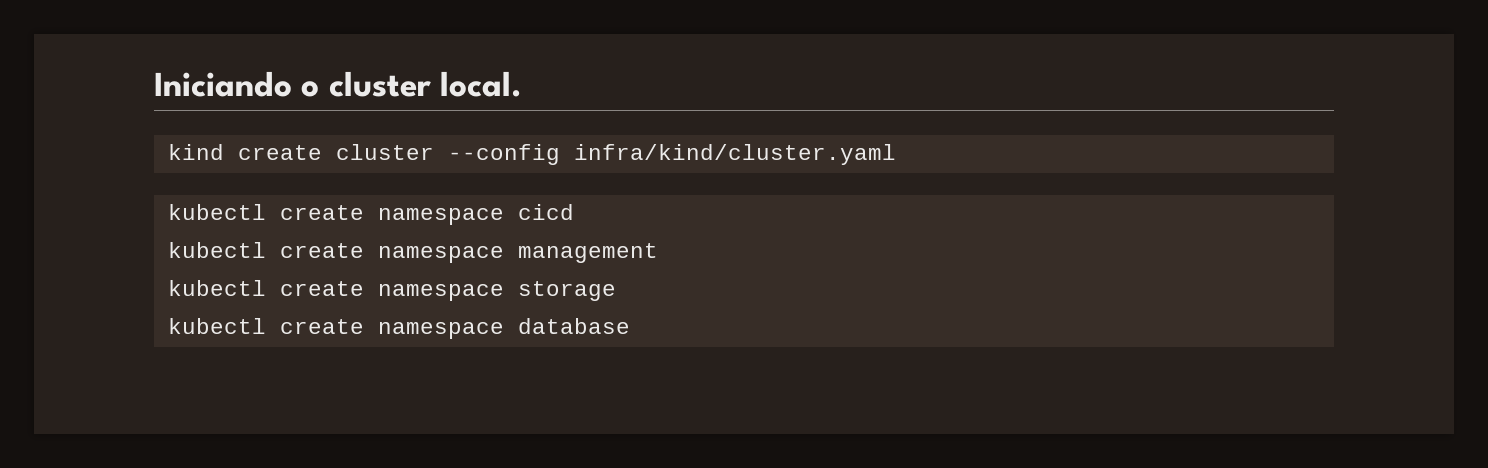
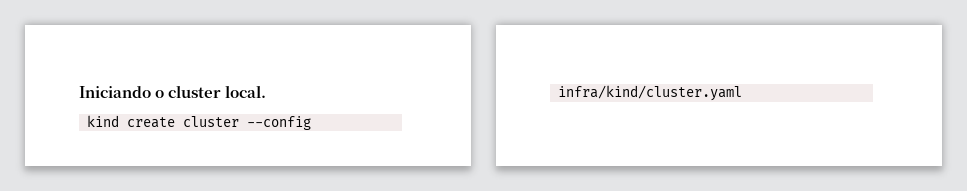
[167,204,574,225] [167,242,658,263] [167,280,616,301] [167,318,630,339] // kubectl create namespace cicd // kubectl create namespace management // kubectl create namespace storage // kubectl create namespace database -> (742, 93) none

